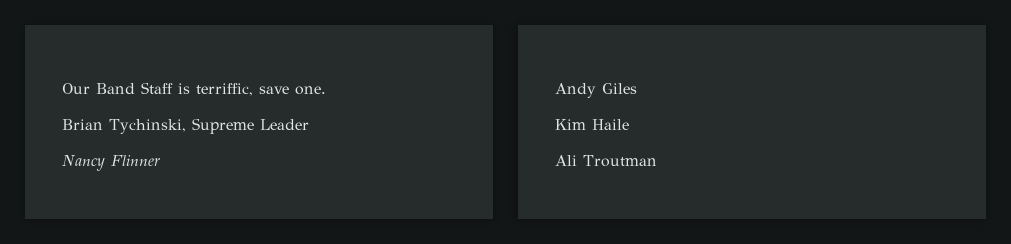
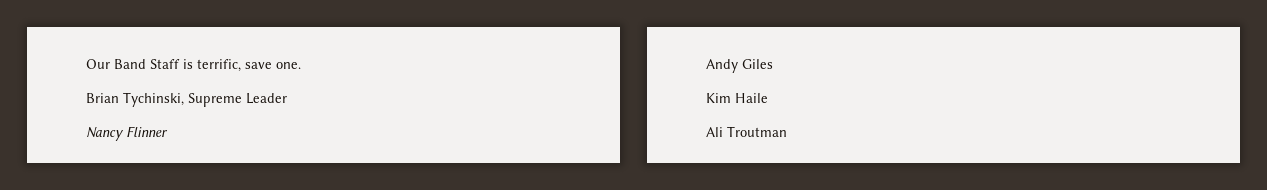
[196,83,253,96] terriffic, -> [197,59,241,72] terrific,

